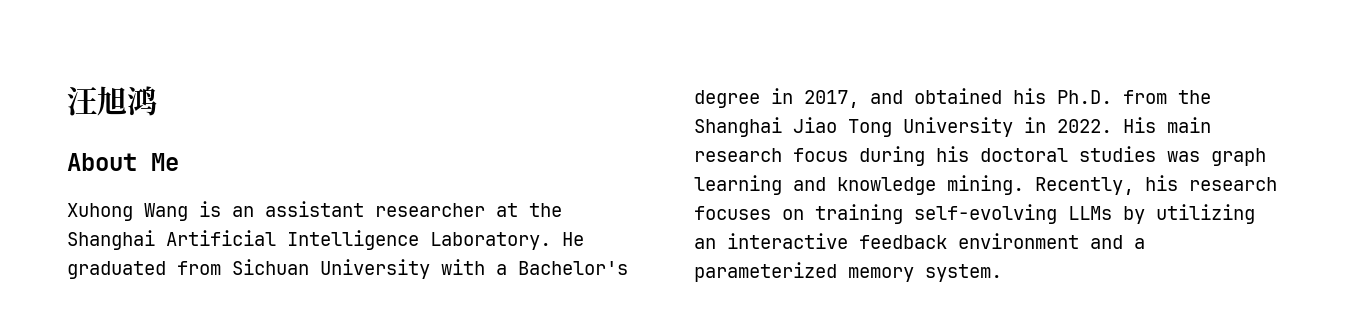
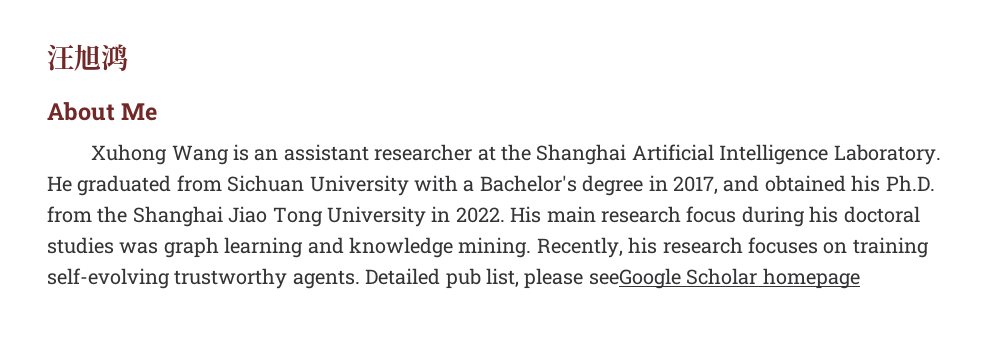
[1068,204,1255,224] [694,233,1145,249] [694,262,1002,282] LLMs by utilizing an interactive feedback environment and a parameterized memory system. -> [174,268,860,289] trustworthy agents. Detailed pub list, please seeGoogle Scholar homepage

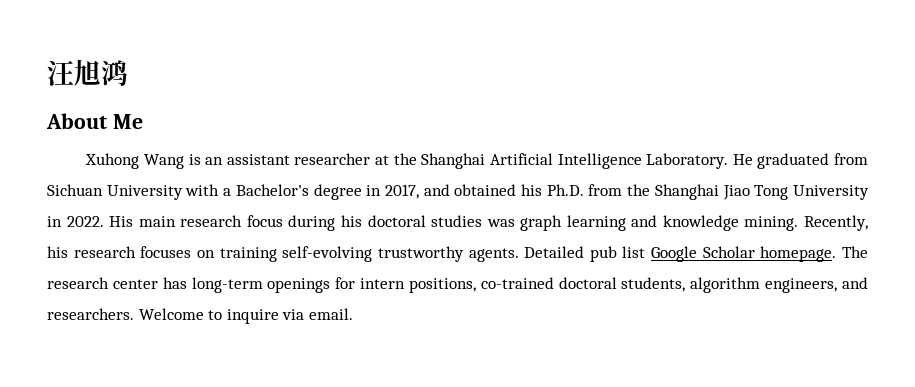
[485,268,860,289] list, please seeGoogle Scholar homepage -> [622,246,868,262] [47,277,868,293] [47,308,353,324] list Google Scholar homepage. The research center has long-term openings for intern positions, co-trained doctoral students, algorithm engineers, and researchers. Welcome to inquire via email.

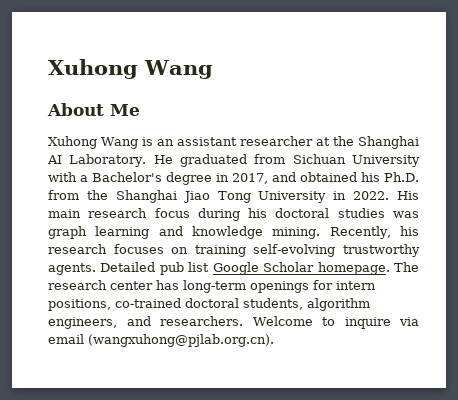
[47,59,128,86] 汪旭鸿 -> [48,59,213,79] Xuhong Wang
[489,153,642,169] Artificial Intelligence -> [47,155,62,164] AI
[308,308,353,320] email. -> [48,334,274,347] email (wangxuhong@pjlab.org.cn).

